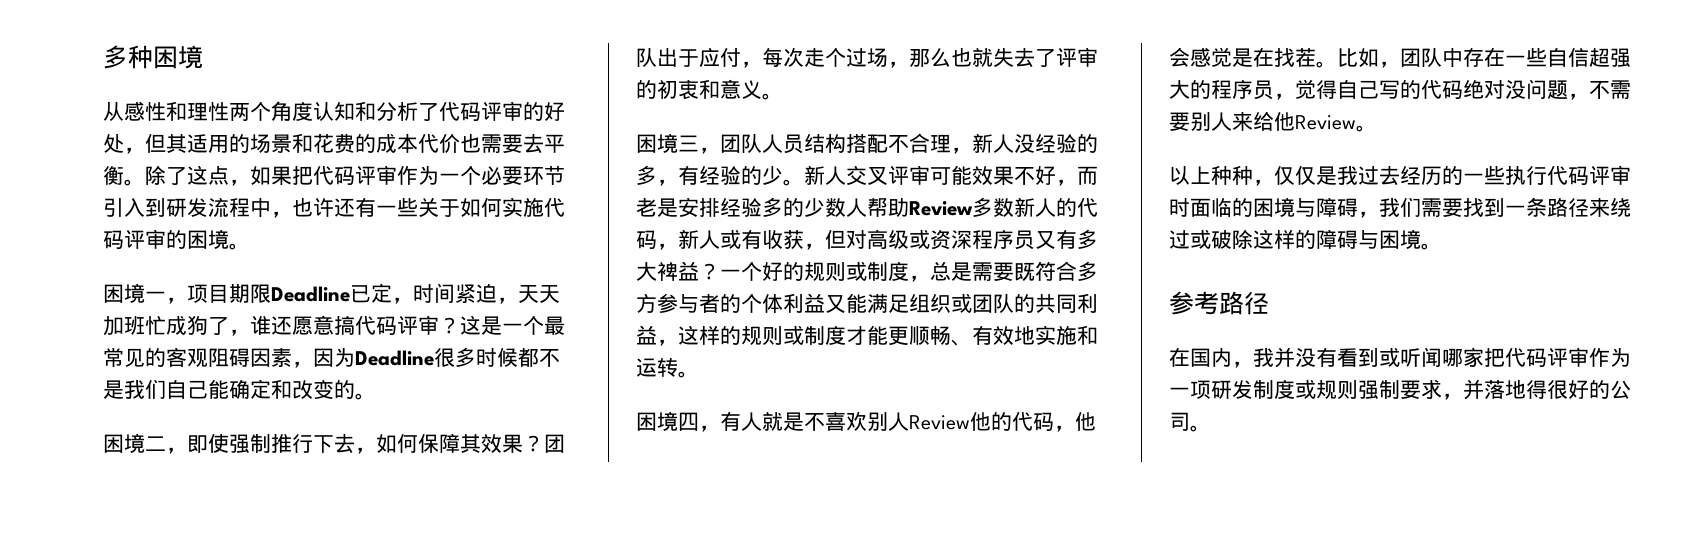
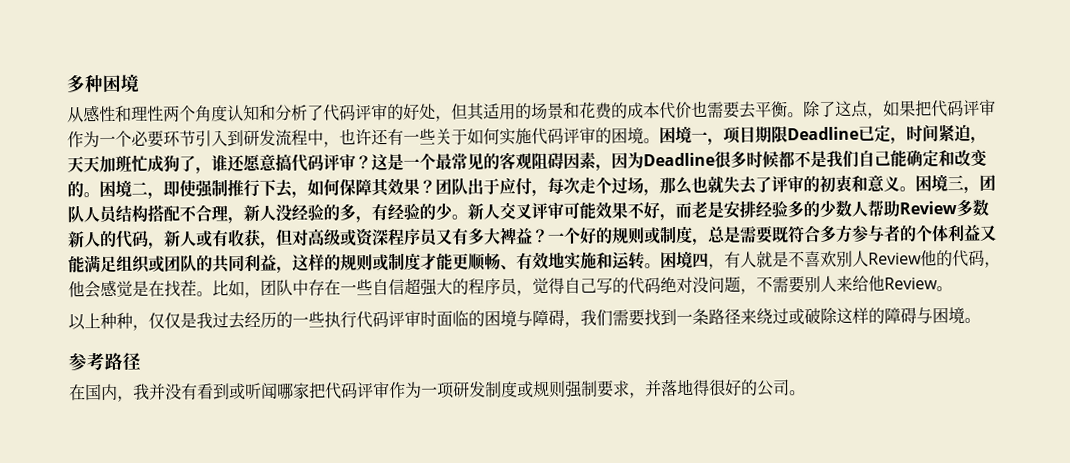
(250, 246) // -> (660, 141) none
(376, 396) // -> (100, 195) none
(783, 96) // -> (916, 189) none
(699, 374) // -> (661, 266) none

